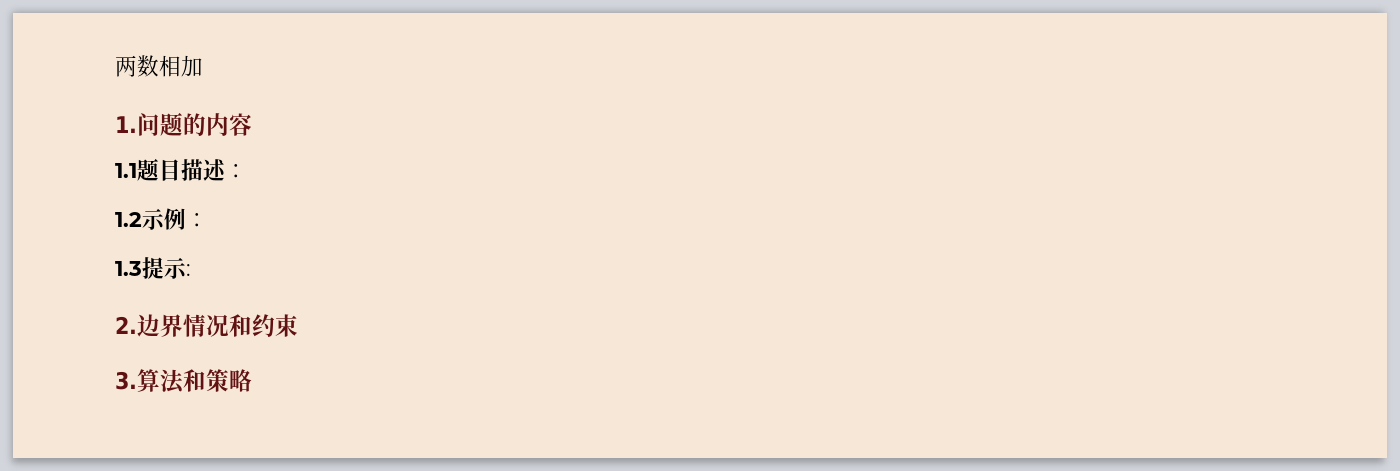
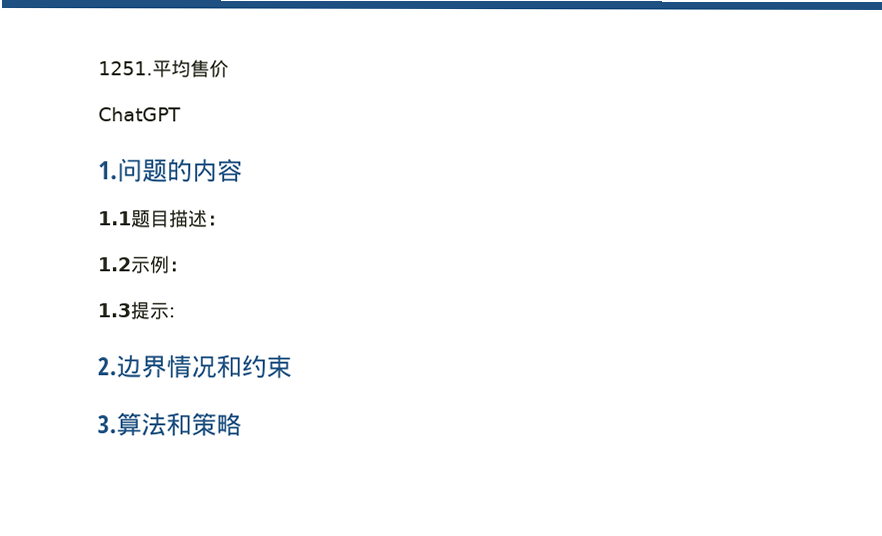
[115,55,203,77] 两数相加 -> [98,59,229,78] [98,107,181,122] 1251.平均售价 // ChatGPT

